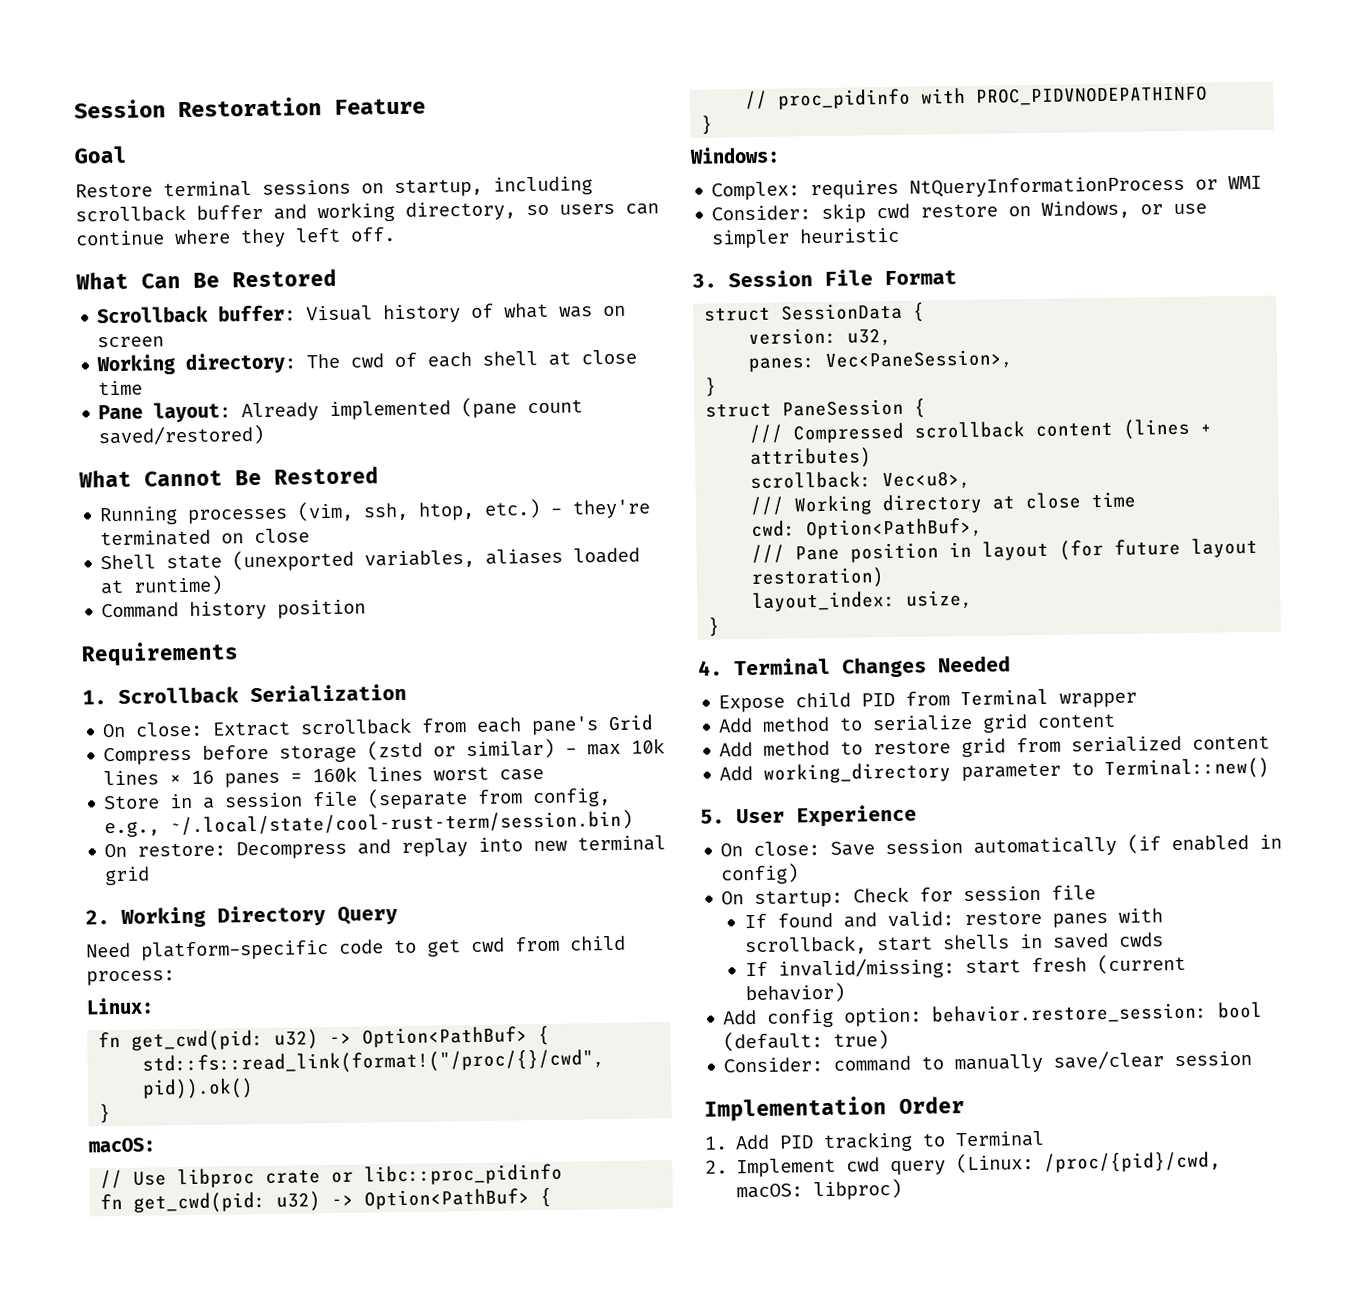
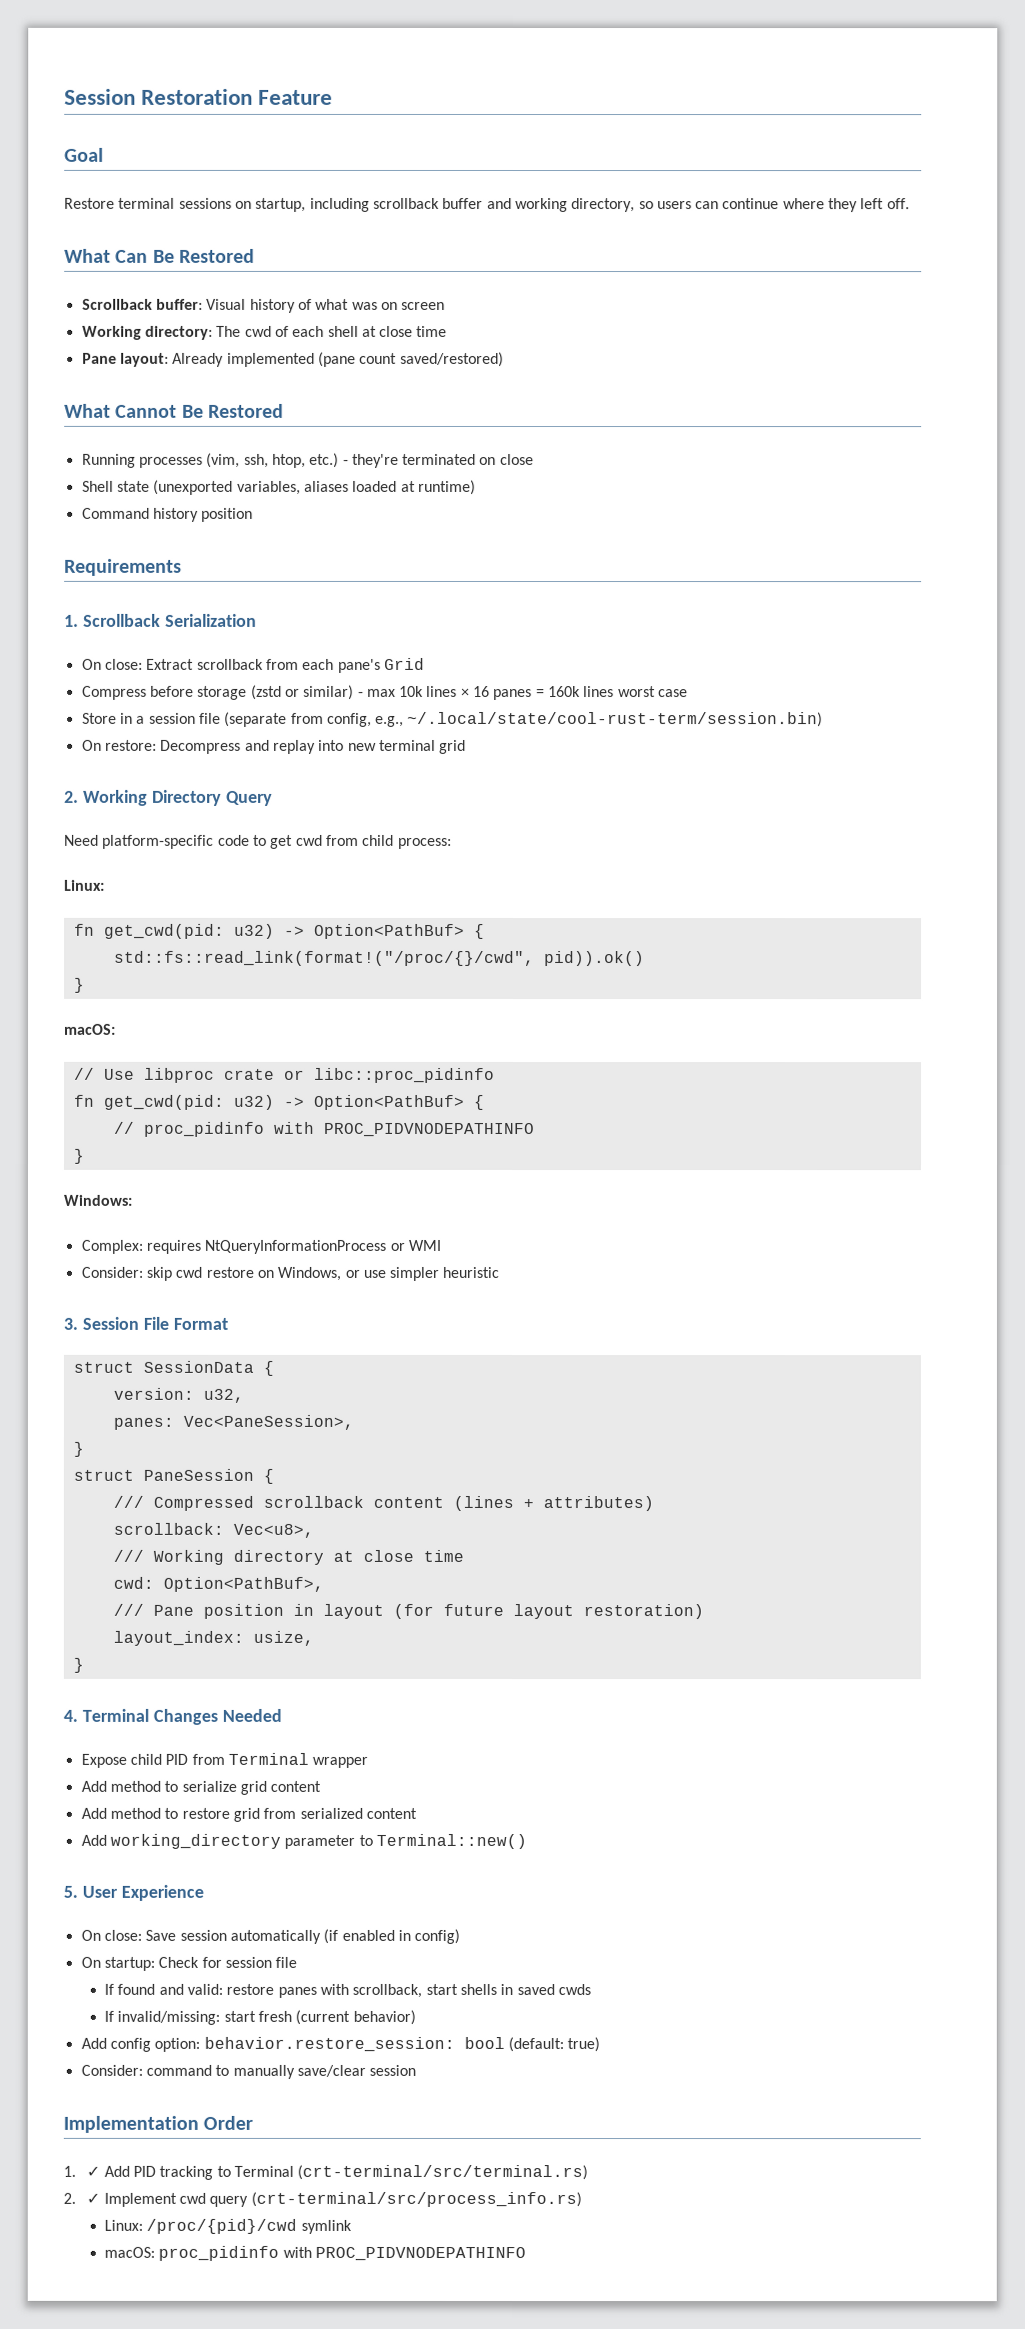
(728, 1143) none -> [86,2165,101,2177] ✓
[705,1160,728,1174] // 2. -> [297,2164,589,2181] [63,2192,101,2204] (crt-terminal/src/terminal.rs) // 2. ✓
[956,1151,1222,1174] [736,1178,903,1201] (Linux: /proc/{pid}/cwd, macOS: libproc) -> [250,2191,582,2208] [104,2218,352,2234] [104,2245,526,2262] (crt-terminal/src/process_info.rs) // Linux: /proc/{pid}/cwd symlink // macOS: proc_pidinfo with PROC_PIDVNODEPATHINFO

